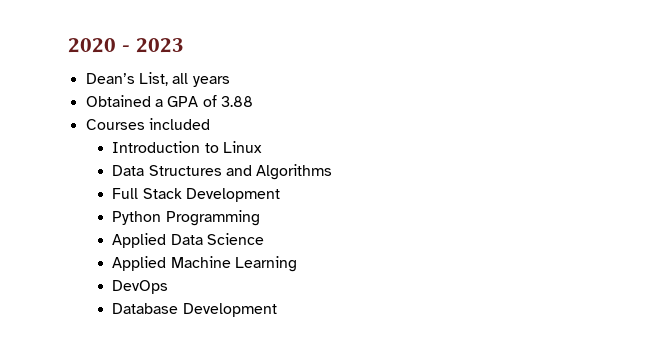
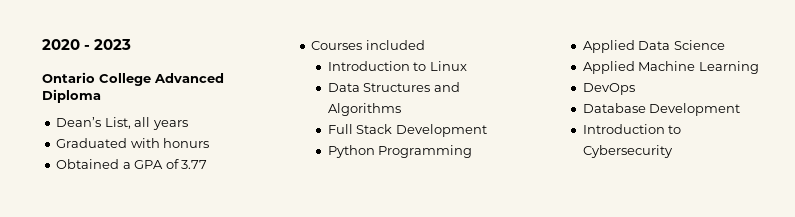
(185, 45) none -> [42,72,224,86] [42,89,101,103] // Ontario College Advanced Diploma
(230, 81) none -> [56,138,210,148] // Graduated with honurs
[220,96,253,107] 3.88 -> [181,160,208,169] 3.77
(277, 310) none -> [582,124,682,134] [582,145,673,158] // Introduction to Cybersecurity

